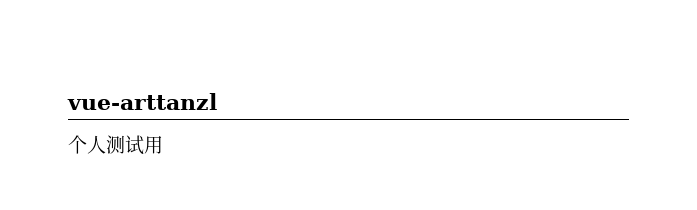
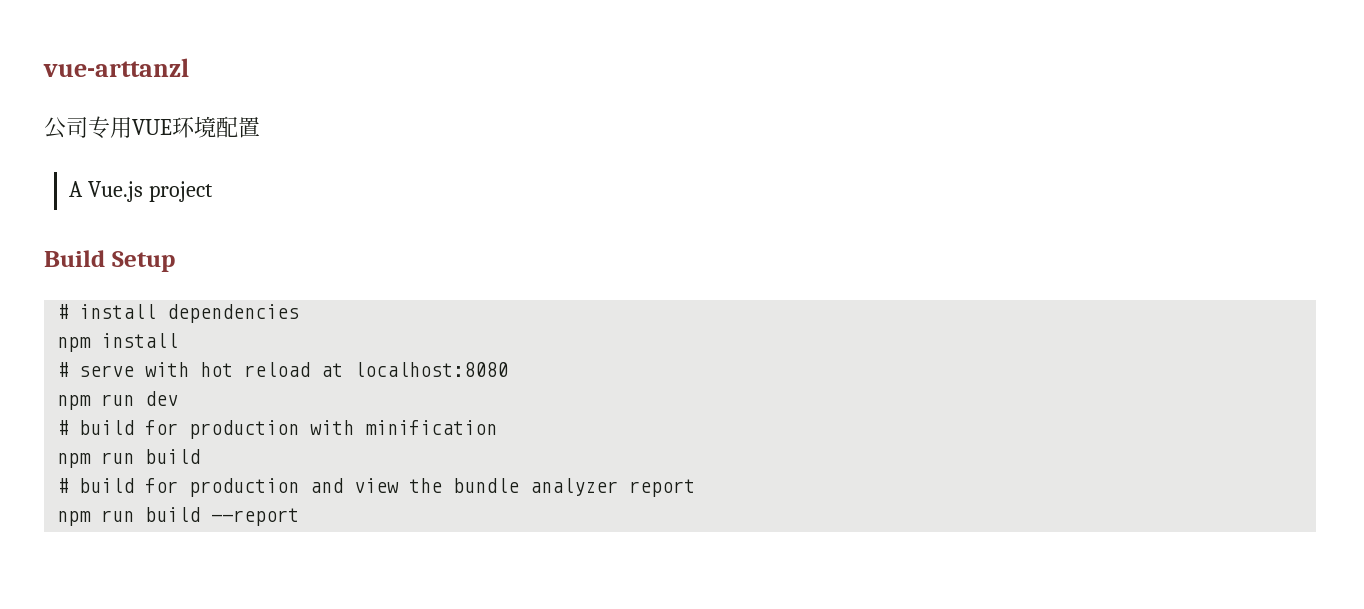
[68,135,163,155] 个人测试用 -> [44,116,260,139] [69,181,214,202] [44,250,175,272] [57,304,300,323] [57,333,179,352] [57,362,509,377] [57,391,179,410] [57,420,498,439] [57,449,201,468] [57,478,696,497] [57,507,300,526] 公司专用VUE环境配置 // A Vue.js project // Build Setup // # install dependencies // npm install // # serve with hot reload at localhost:8080 // npm run dev // # build for production with minification // npm run build // # build for production and view the bundle analyzer report // npm run build --report

